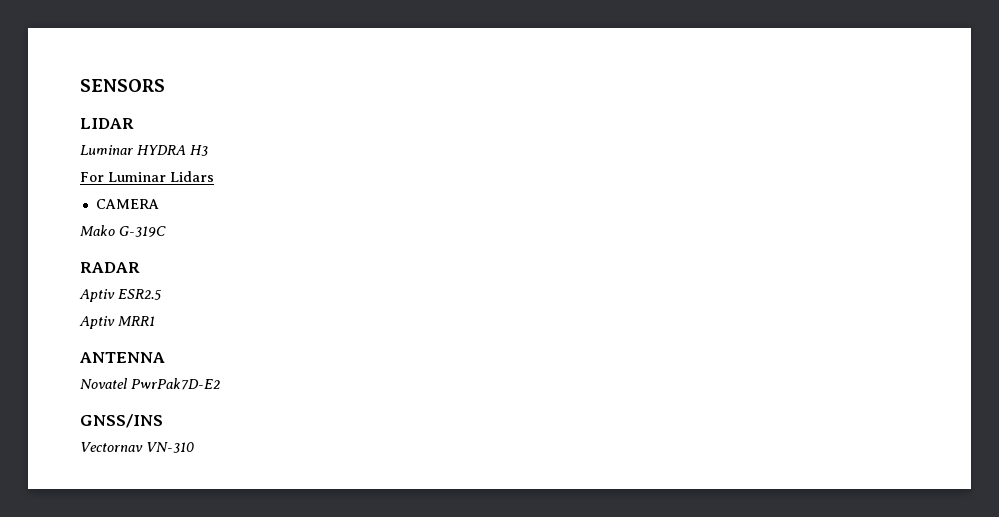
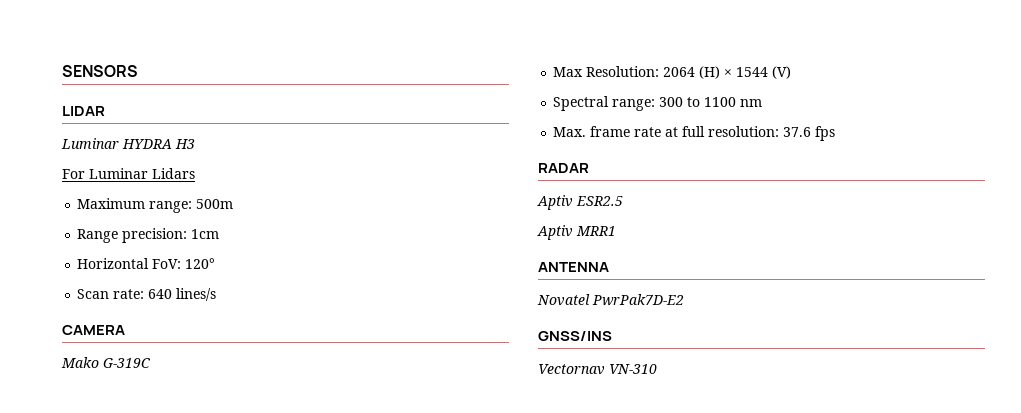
[95,199,159,209] [80,225,166,237] CAMERA // Mako G-319C -> [77,198,234,213] [77,228,220,243] [77,258,216,269] [77,288,217,301] [62,325,125,335] [61,357,151,368] [553,66,792,79] [553,96,763,111] [553,126,836,141] Maximum range: 500m // Range precision: 1cm // Horizontal FoV: 120° // Scan rate: 640 lines/s // CAMERA // Mako G-319C // Max Resolution: 2064 (H) × 1544 (V) // Spectral range: 300 to 1100 nm // Max. frame rate at full resolution: 37.6 fps

